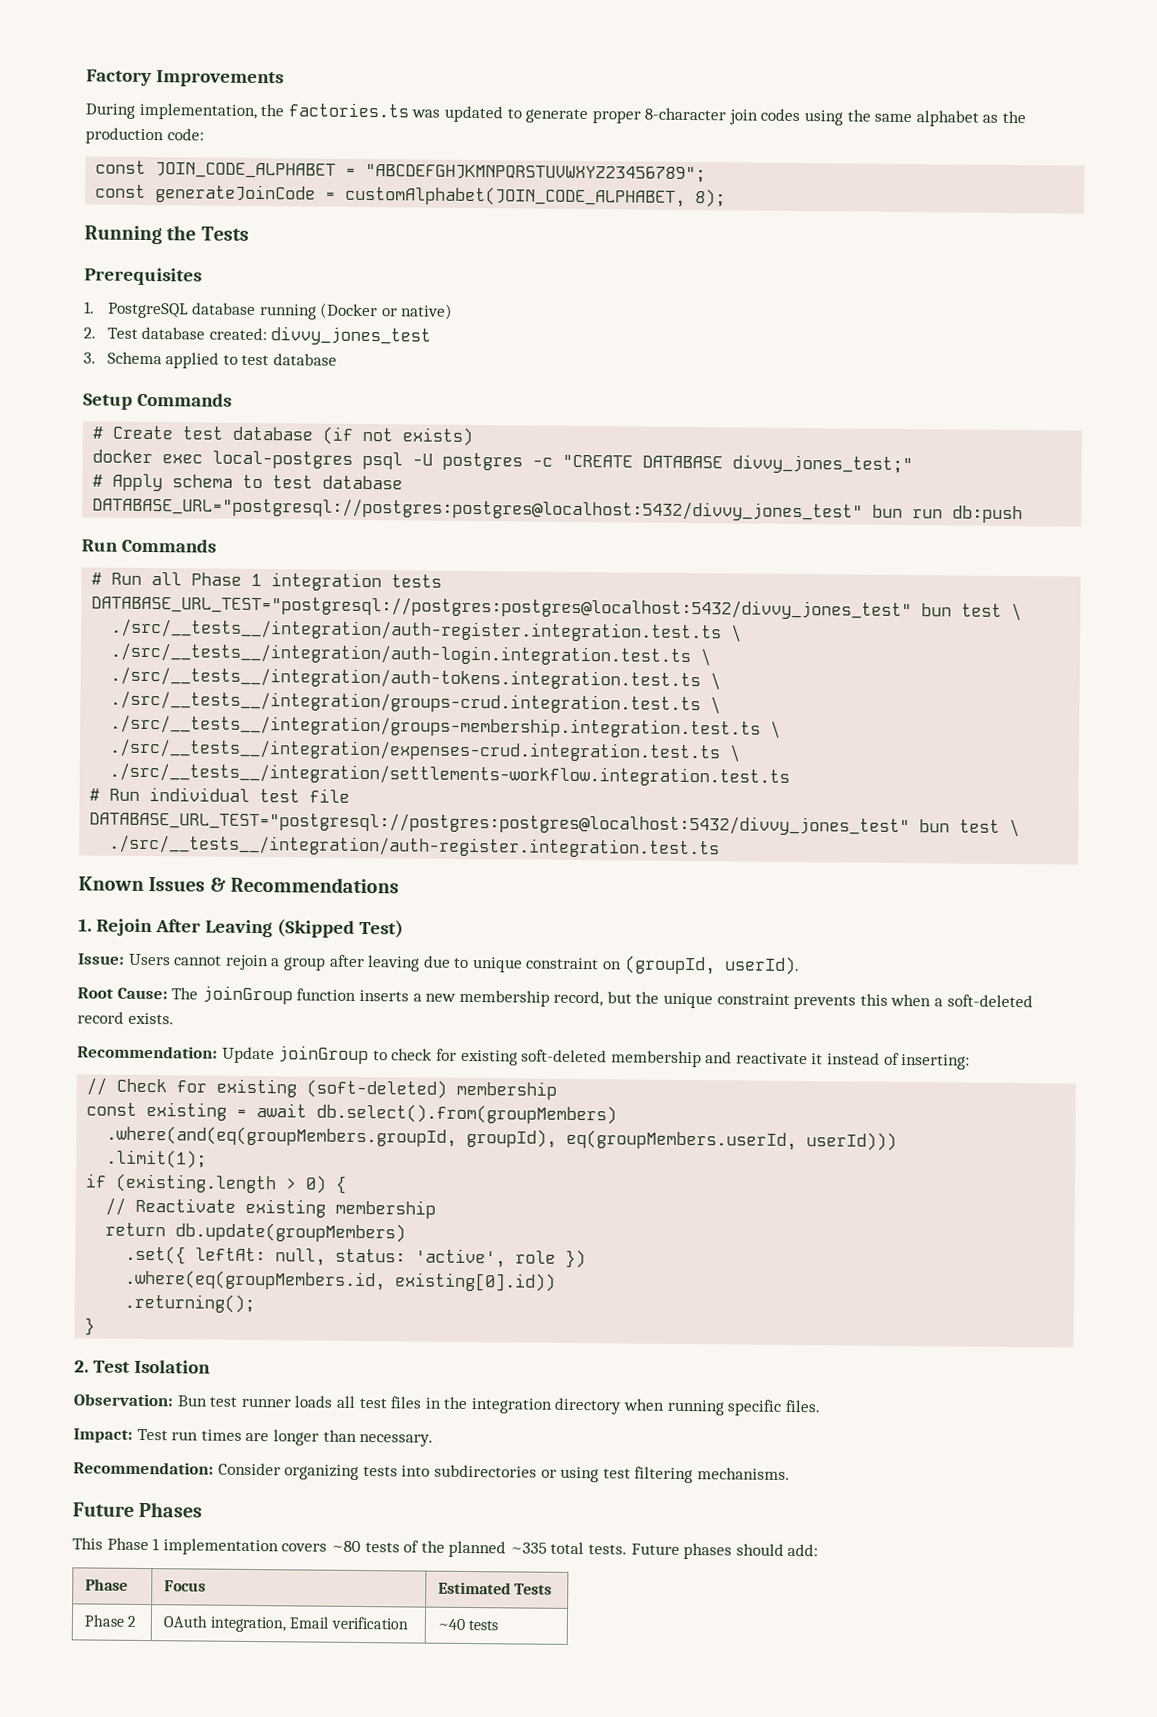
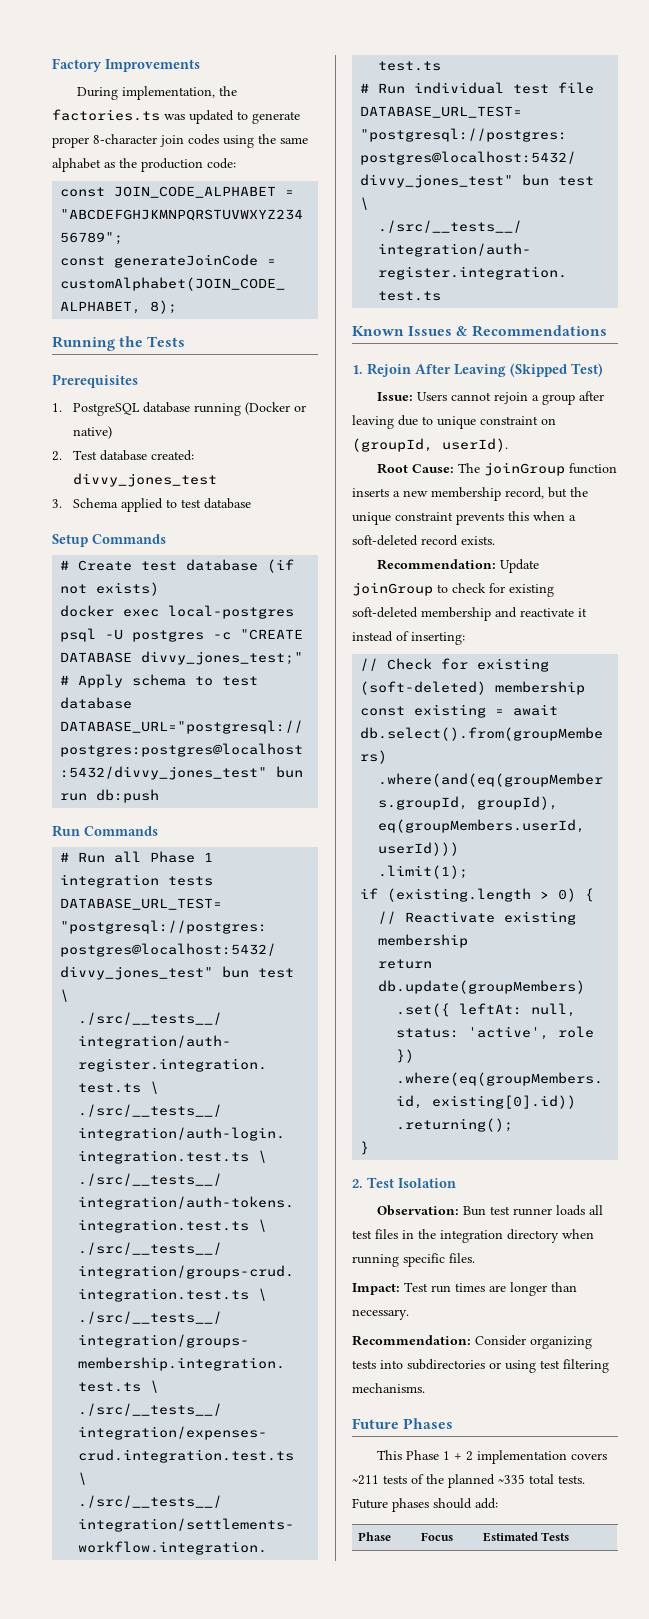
(161, 1544) none -> [453,1451,473,1461] + 2
[330,1540,361,1553] ~80 -> [352,1475,379,1485] ~211
[84,1614,137,1627] [163,1615,408,1633] [437,1618,499,1631] // Phase 2 | OAuth integration, Email verification | ~40 tests -> (570, 1536) none

